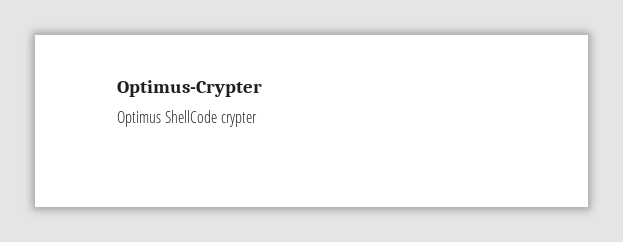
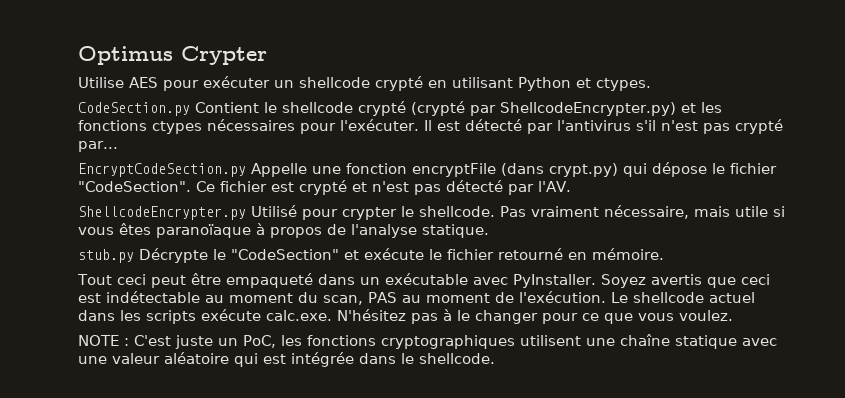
[117,80,262,97] [117,110,258,127] Optimus-Crypter // Optimus ShellCode crypter -> [78,46,267,65] [78,76,651,91] [78,101,722,116] [78,119,783,134] [78,141,118,152] [78,162,777,177] [78,180,571,195] [78,205,785,220] [78,223,489,238] [78,248,664,263] [77,273,770,288] [78,291,755,305] [78,309,733,324] [78,334,777,349] [78,352,495,367] Optimus Crypter // Utilise AES pour exécuter un shellcode crypté en utilisant Python et ctypes. // CodeSection.py Contient le shellcode crypté (crypté par ShellcodeEncrypter.py) et les fonctions ctypes nécessaires pour l'exécuter. Il est détecté par l'antivirus s'il n'est pas crypté par... // EncryptCodeSection.py Appelle une fonction encryptFile (dans crypt.py) qui dépose le fichier "CodeSection". Ce fichier est crypté et n'est pas détecté par l'AV. // ShellcodeEncrypter.py Utilisé pour crypter le shellcode. Pas vraiment nécessaire, mais utile si vous êtes paranoïaque à propos de l'analyse statique. // stub.py Décrypte le "CodeSection" et exécute le fichier retourné en mémoire. // Tout ceci peut être empaqueté dans un exécutable avec PyInstaller. Soyez avertis que ceci est indétectable au moment du scan, PAS au moment de l'exécution. Le shellcode actuel dans les scripts exécute calc.exe. N'hésitez pas à le changer pour ce que vous voulez. // NOTE : C'est juste un PoC, les fonctions cryptographiques utilisent une chaîne statique avec une valeur aléatoire qui est intégrée dans le shellcode.

